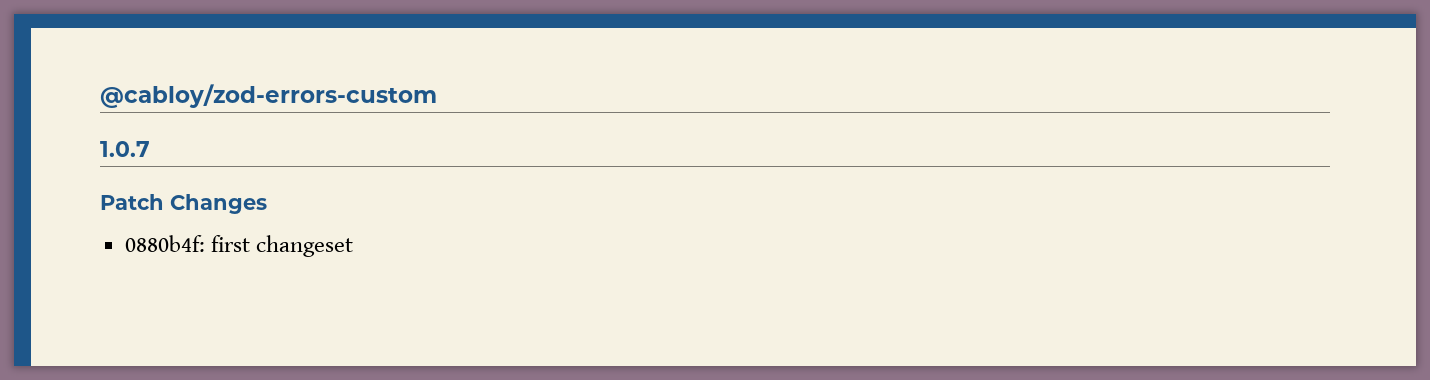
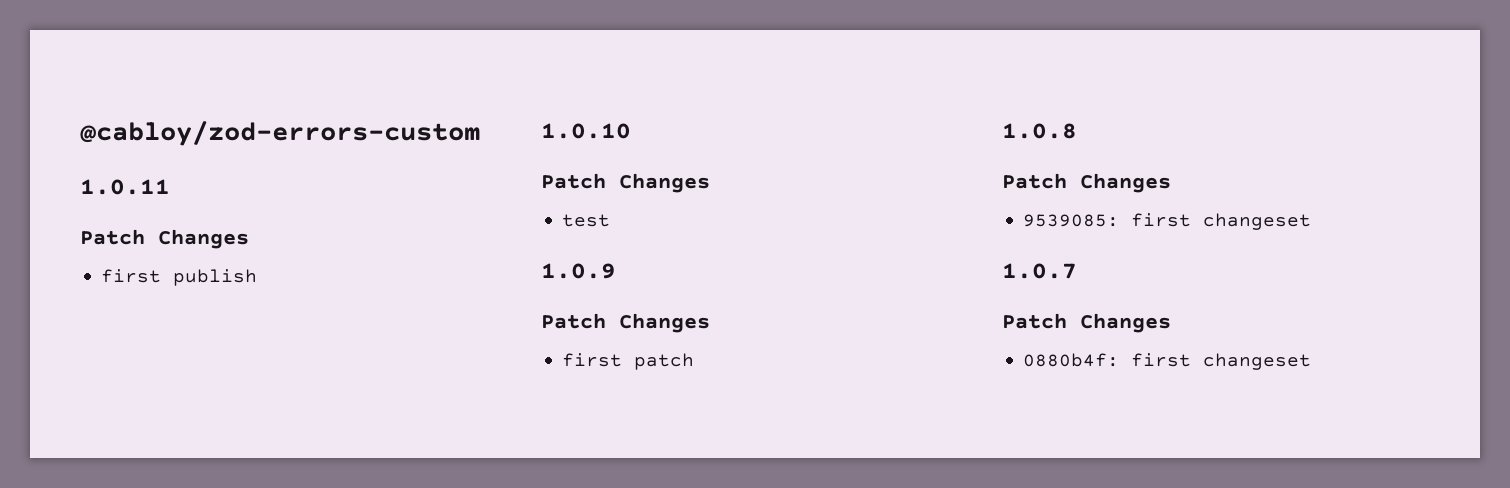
(437, 96) none -> [80,179,170,195] [80,229,249,249] [101,269,258,286] [541,123,631,139] [541,173,710,193] [562,214,611,227] [541,263,616,279] [541,313,710,333] [562,353,695,370] [1002,123,1077,139] [1002,173,1171,193] [1023,213,1312,230] // 1.0.11 // Patch Changes // first publish // 1.0.10 // Patch Changes // test // 1.0.9 // Patch Changes // first patch // 1.0.8 // Patch Changes // 9539085: first changeset

